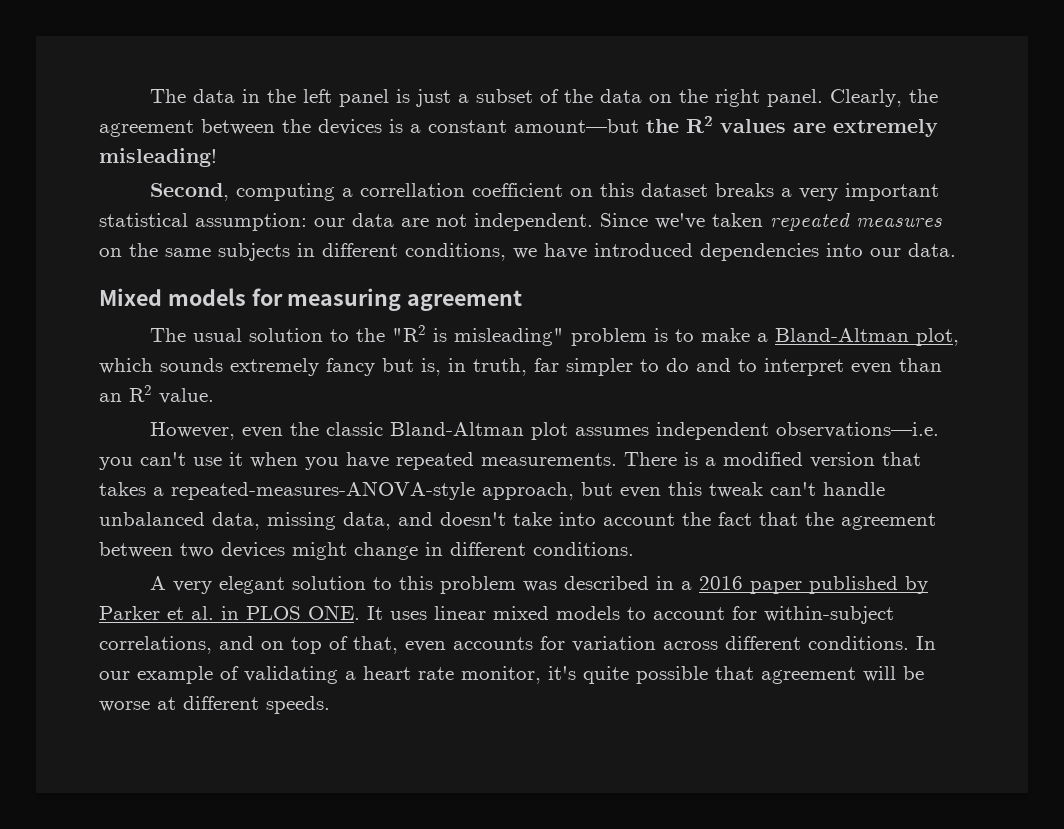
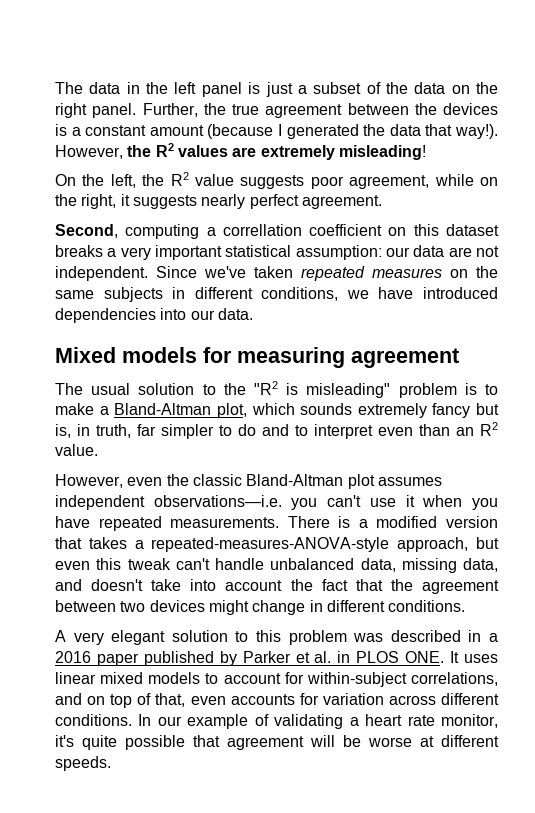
[829,89,938,107] Clearly, the -> [142,103,259,117] Further, the true
[514,119,639,133] amount—but -> [149,124,499,139] [55,145,123,159] amount (because I generated the data that way!). However,
(217, 157) none -> [55,172,498,189] [55,194,382,209] // On the left, the R2 value suggests poor agreement, while on the right, it suggests nearly perfect agreement.

